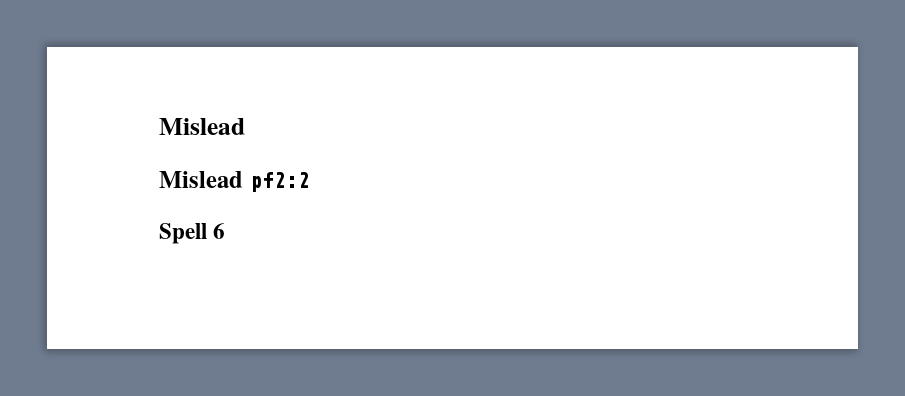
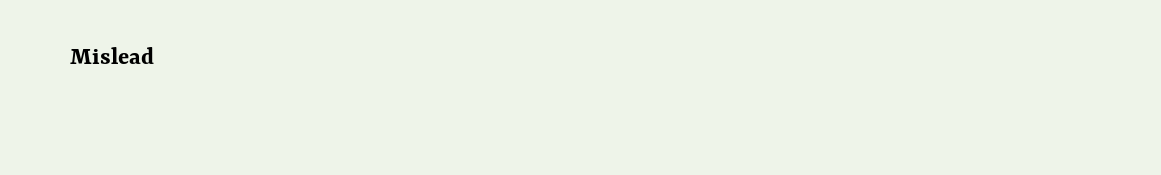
[159,118,245,135] [159,171,310,192] [159,223,226,244] Mislead // Mislead pf2:2 // Spell 6 -> [70,47,154,64] Mislead

